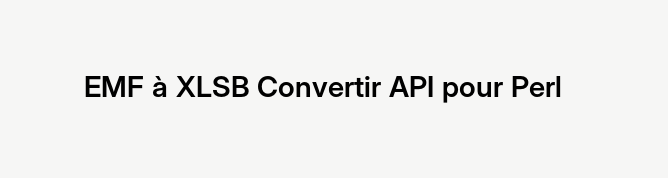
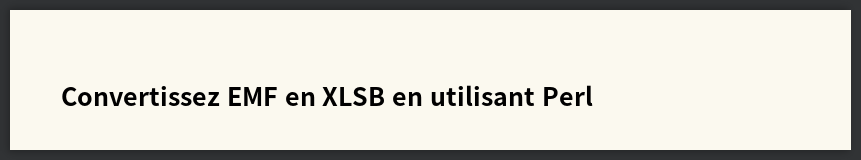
[84,76,504,103] EMF à XLSB Convertir API pour -> [61,85,535,106] Convertissez EMF en XLSB en utilisant

